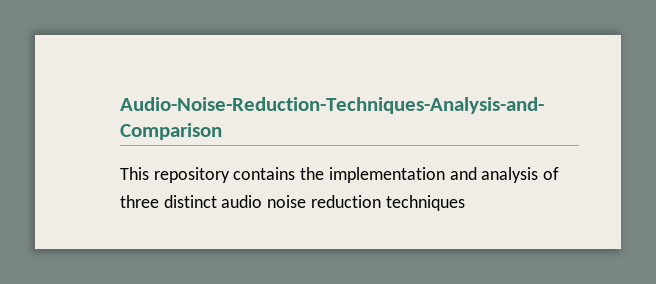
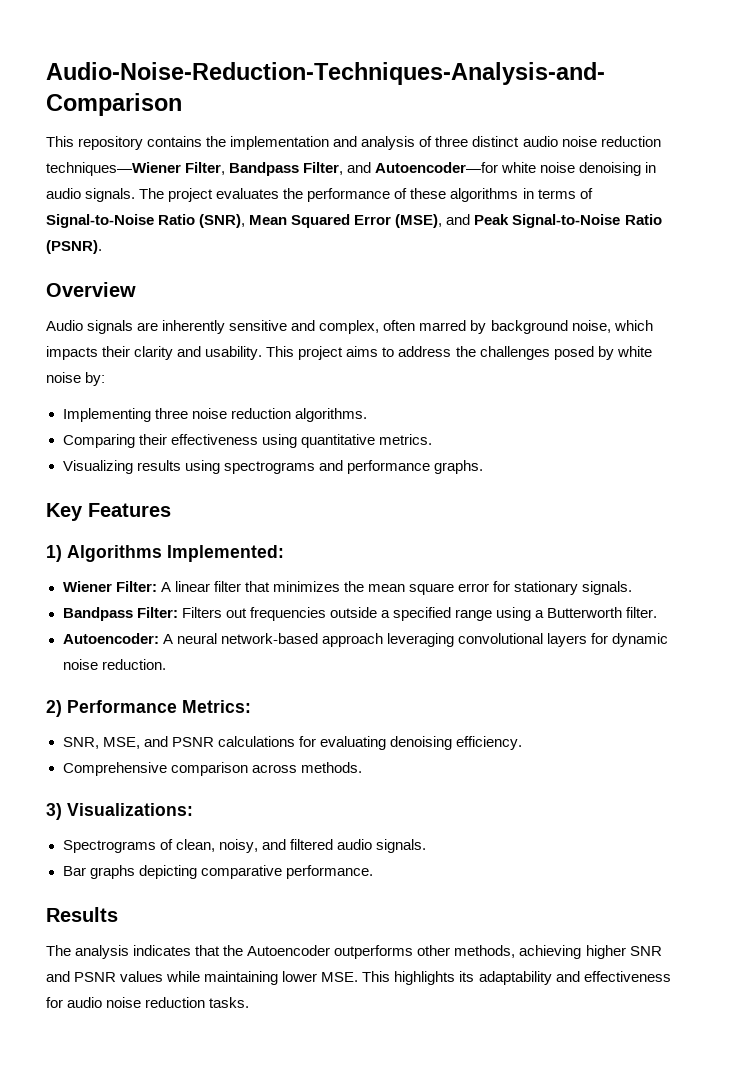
[385,195,465,211] techniques -> [46,162,657,176] [46,188,593,202] [46,214,662,228] [46,240,102,254] [46,282,136,297] [46,320,653,334] [46,346,652,360] [46,372,106,386] [62,408,367,422] [62,434,432,448] [62,460,483,474] [46,503,171,521] [46,545,284,562] [62,581,633,595] [62,607,658,621] [62,633,668,647] [62,659,166,670] [46,700,251,717] [62,736,522,750] [62,762,362,776] [46,803,193,820] [62,839,426,853] [62,865,373,879] [46,907,118,922] [46,945,662,959] [46,971,671,985] [46,997,250,1008] techniques—Wiener Filter, Bandpass Filter, and Autoencoder—for white noise denoising in audio signals. The project evaluates the performance of these algorithms in terms of Signal-to-Noise Ratio (SNR), Mean Squared Error (MSE), and Peak Signal-to-Noise Ratio (PSNR). // Overview // Audio signals are inherently sensitive and complex, often marred by background noise, which impacts their clarity and usability. This project aims to address the challenges posed by white noise by: // Implementing three noise reduction algorithms. // Comparing their effectiveness using quantitative metrics. // Visualizing results using spectrograms and performance graphs. // Key Features // 1) Algorithms Implemented: // Wiener Filter: A linear filter that minimizes the mean square error for stationary signals. // Bandpass Filter: Filters out frequencies outside a specified range using a Butterworth filter. // Autoencoder: A neural network-based approach leveraging convolutional layers for dynamic noise reduction. // 2) Performance Metrics: // SNR, MSE, and PSNR calculations for evaluating denoising efficiency. // Comprehensive comparison across methods. // 3) Visualizations: // Spectrograms of clean, noisy, and filtered audio signals. // Bar graphs depicting comparative performance. // Results // The analysis indicates that the Autoencoder outperforms other methods, achieving higher SNR and PSNR values while maintaining lower MSE. This highlights its adaptability and effectiveness for audio noise reduction tasks.

